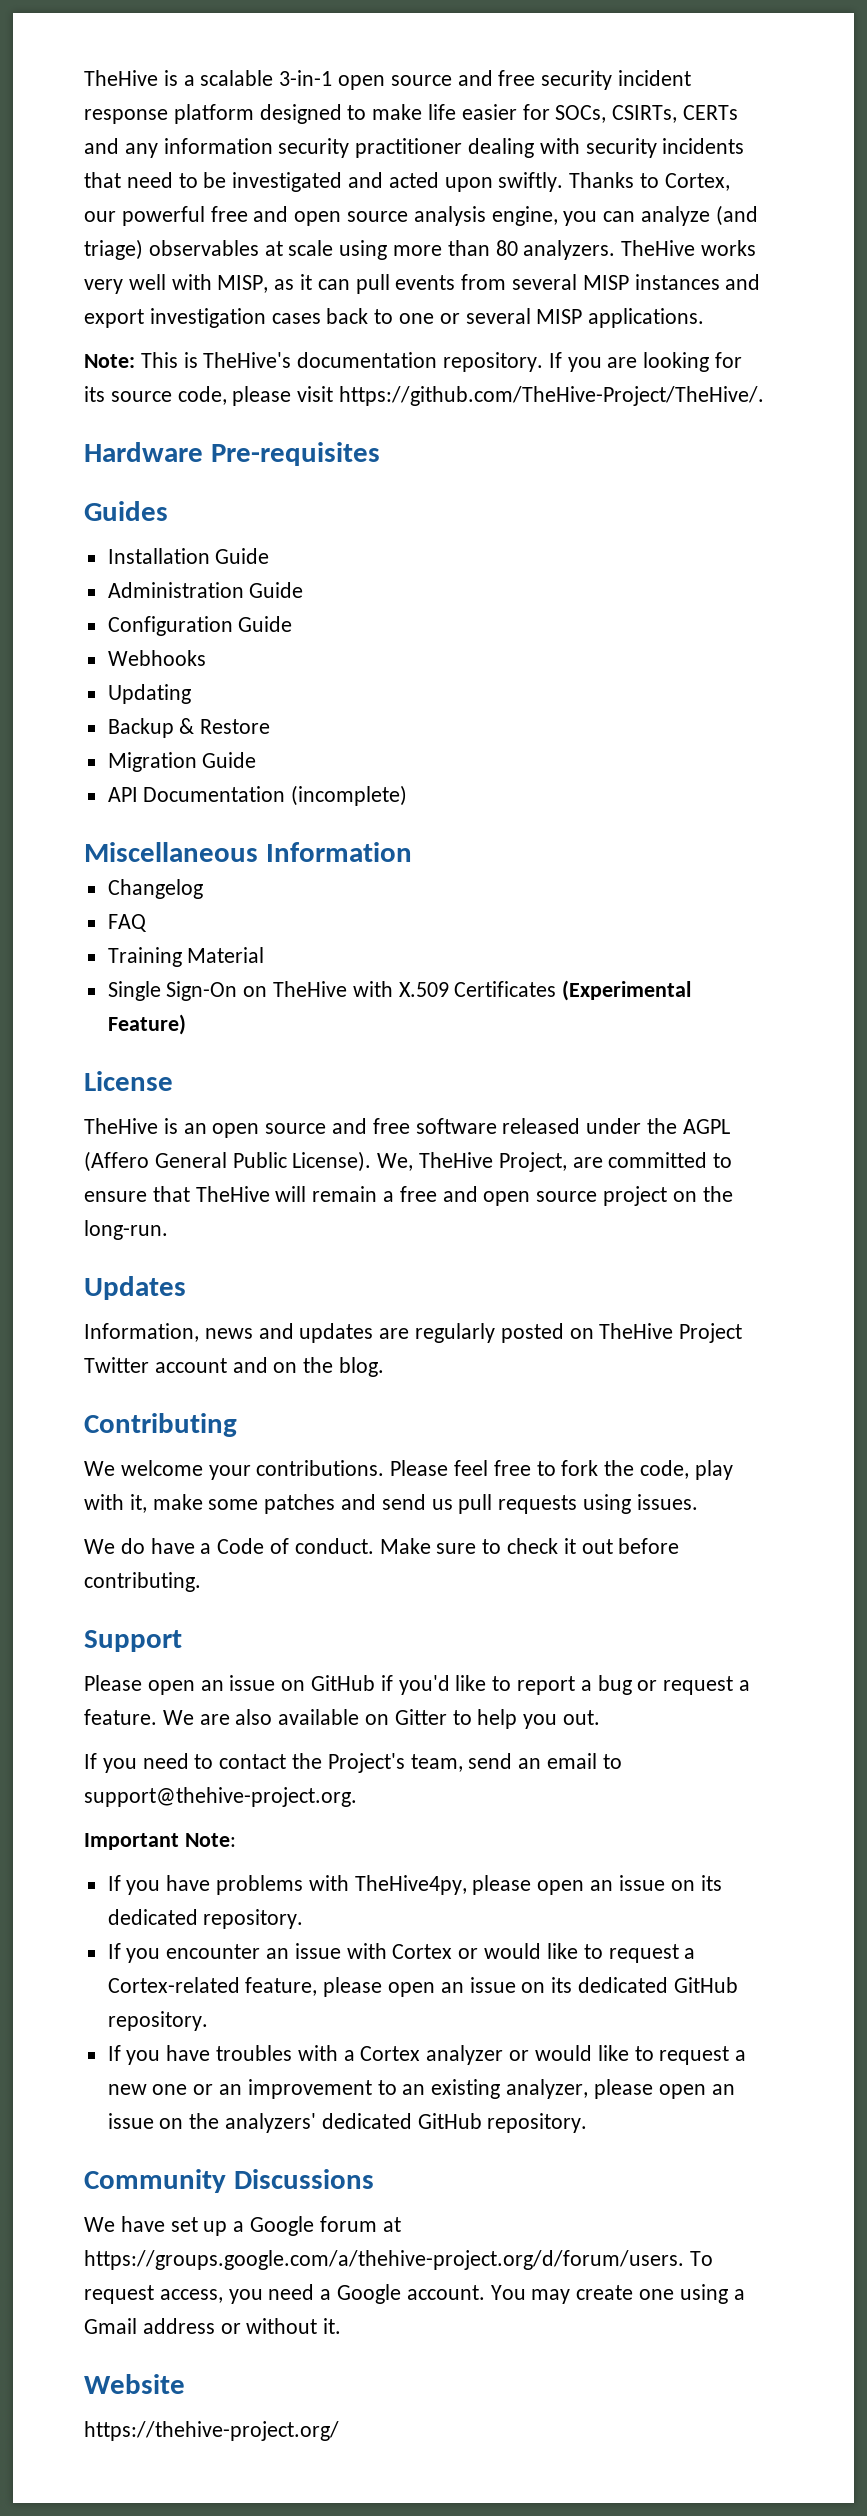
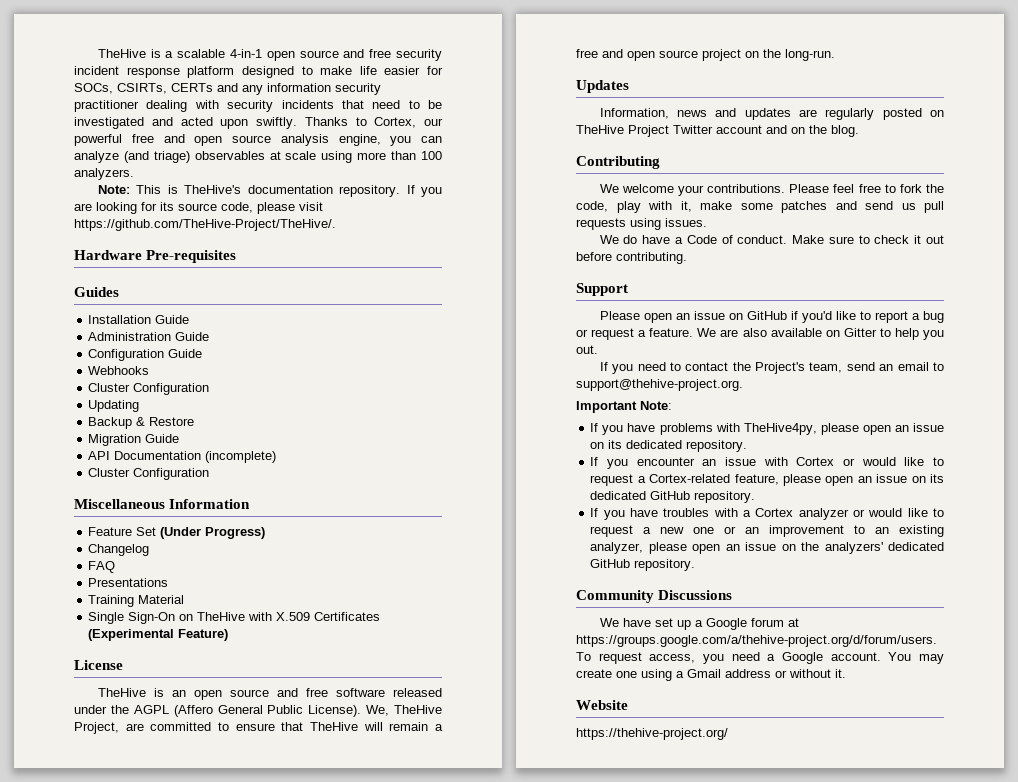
[279,70,333,86] 3-in-1 -> [229,49,262,58] 4-in-1
[495,240,518,256] 80 -> [421,151,443,160] 100
[621,240,757,256] [84,274,761,294] [84,308,705,328] TheHive works very well with MISP, as it can pull events from several MISP instances and export investigation cases back to one or several MISP applications. -> (134, 174) none
(206, 658) none -> [88,383,210,395] // Cluster Configuration
(408, 795) none -> [88,468,210,480] // Cluster Configuration
(412, 852) none -> [88,527,266,539] // Feature Set (Under Progress)
(147, 923) none -> [88,578,169,587] // Presentations

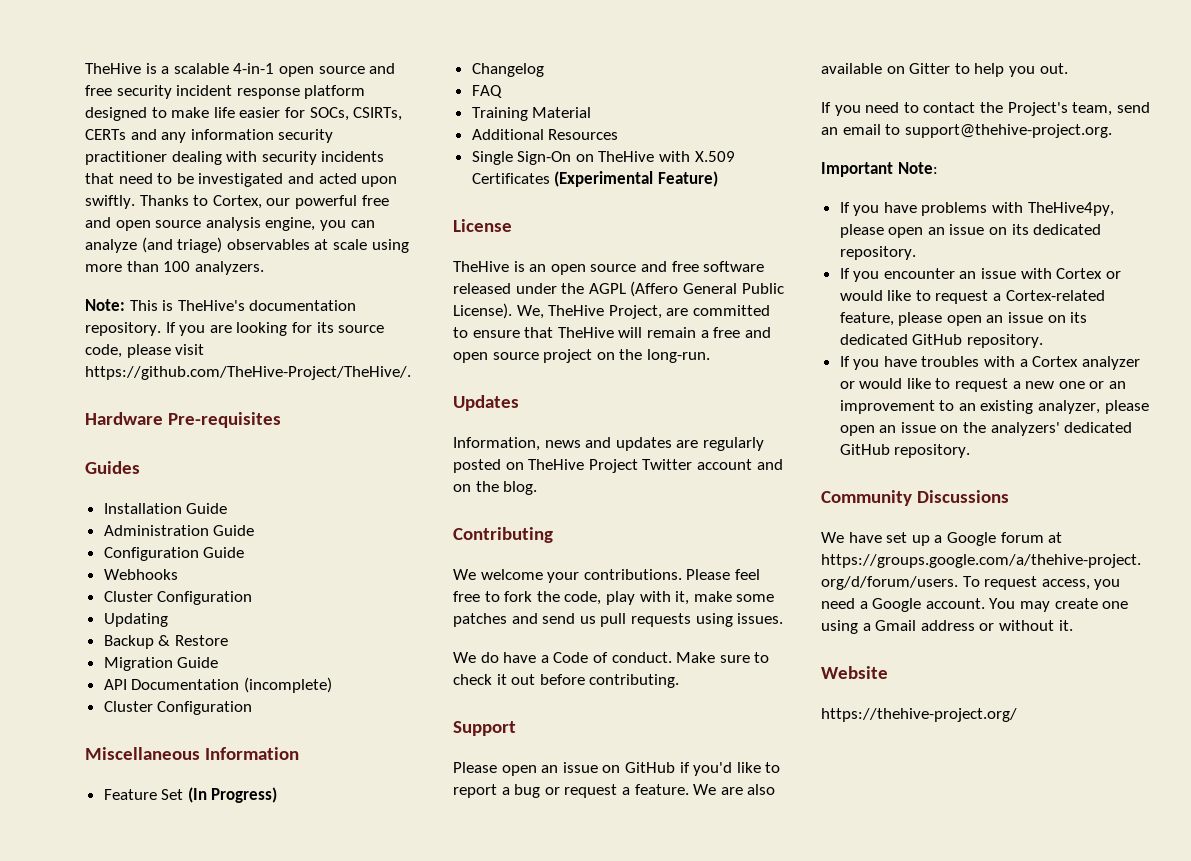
[160,527,202,539] (Under -> [187,787,207,803] (In
[88,578,169,587] // Presentations -> (502, 91) none
(185, 599) none -> [471,129,619,140] // Additional Resources

